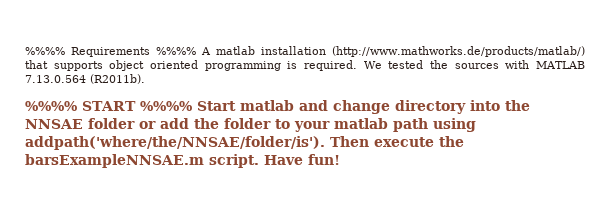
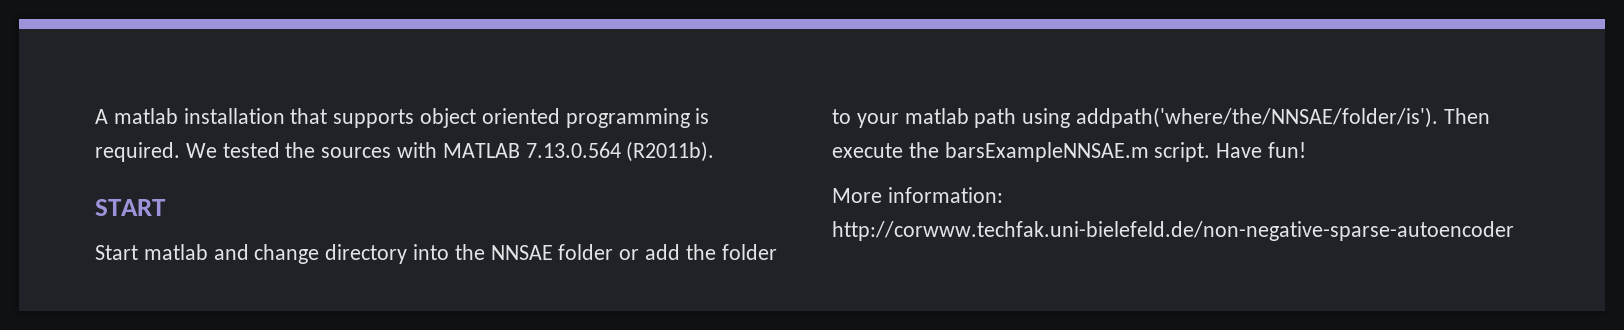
[25,47,197,57] %%%% Requirements %%%% -> (95, 116) none
[332,46,586,57] (http://www.mathworks.de/products/matlab/) -> (285, 116) none
[25,101,77,111] %%%% -> (715, 151) none
[140,101,192,111] %%%% -> (166, 207) //
(340, 159) none -> [832,187,1003,203] [832,221,1514,241] // More information: http://corwww.techfak.uni-bielefeld.de/non-negative-sparse-autoencoder

